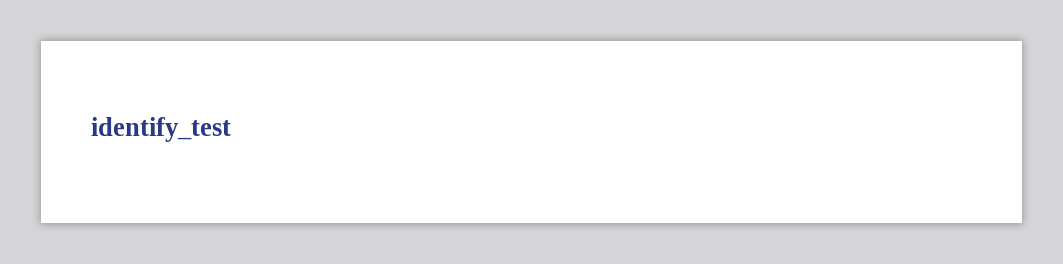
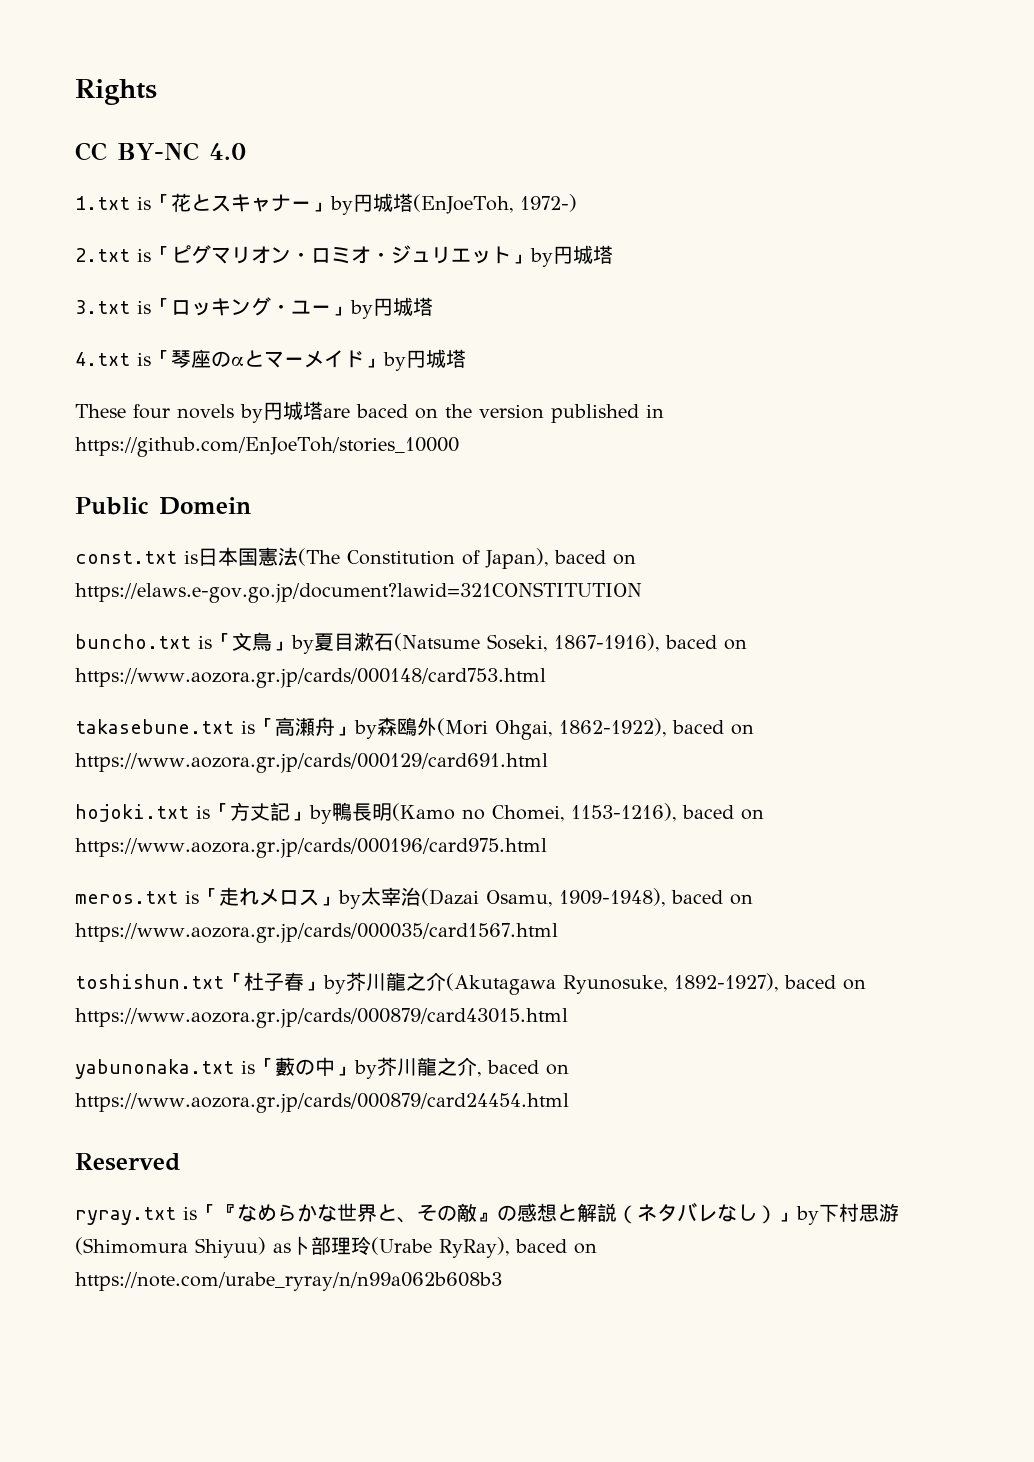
[91,117,231,142] identify_test -> [75,79,157,105] [75,142,246,161] [75,193,577,215] [75,245,613,267] [75,297,433,319] [75,349,466,371] [75,401,664,423] [75,437,459,457] [75,497,251,515] [75,547,636,569] [75,582,642,603] [75,632,747,654] [75,668,546,688] [75,717,754,740] [75,753,548,773] [75,802,764,824] [75,838,547,858] [75,887,753,909] [75,923,558,943] [75,972,866,995] [75,1008,568,1028] [75,1057,569,1079] [75,1093,569,1113] [75,1153,181,1171] [75,1202,899,1225] [75,1236,597,1258] [75,1272,502,1291] Rights // CC BY-NC 4.0 // 1.txt is「花とスキャナー」by円城塔(EnJoeToh, 1972-) // 2.txt is「ピグマリオン・ロミオ・ジュリエット」by円城塔 // 3.txt is「ロッキング・ユー」by円城塔 // 4.txt is「琴座のαとマーメイド」by円城塔 // These four novels by円城塔are baced on the version published in https://github.com/EnJoeToh/stories_10000 // Public Domein // const.txt is日本国憲法(The Constitution of Japan), baced on https://elaws.e-gov.go.jp/document?lawid=321CONSTITUTION // buncho.txt is「文鳥」by夏目漱石(Natsume Soseki, 1867-1916), baced on https://www.aozora.gr.jp/cards/000148/card753.html // takasebune.txt is「高瀬舟」by森鴎外(Mori Ohgai, 1862-1922), baced on https://www.aozora.gr.jp/cards/000129/card691.html // hojoki.txt is「方丈記」by鴨長明(Kamo no Chomei, 1153-1216), baced on https://www.aozora.gr.jp/cards/000196/card975.html // meros.txt is「走れメロス」by太宰治(Dazai Osamu, 1909-1948), baced on https://www.aozora.gr.jp/cards/000035/card1567.html // toshishun.txt「杜子春」by芥川龍之介(Akutagawa Ryunosuke, 1892-1927), baced on https://www.aozora.gr.jp/cards/000879/card43015.html // yabunonaka.txt is「藪の中」by芥川龍之介, baced on https://www.aozora.gr.jp/cards/000879/card24454.html // Reserved // ryray.txt is「『なめらかな世界と、その敵』の感想と解説（ネタバレなし）」by下村思游(Shimomura Shiyuu) as卜部理玲(Urabe RyRay), baced on https://note.com/urabe_ryray/n/n99a062b608b3

